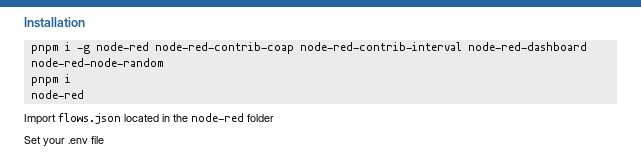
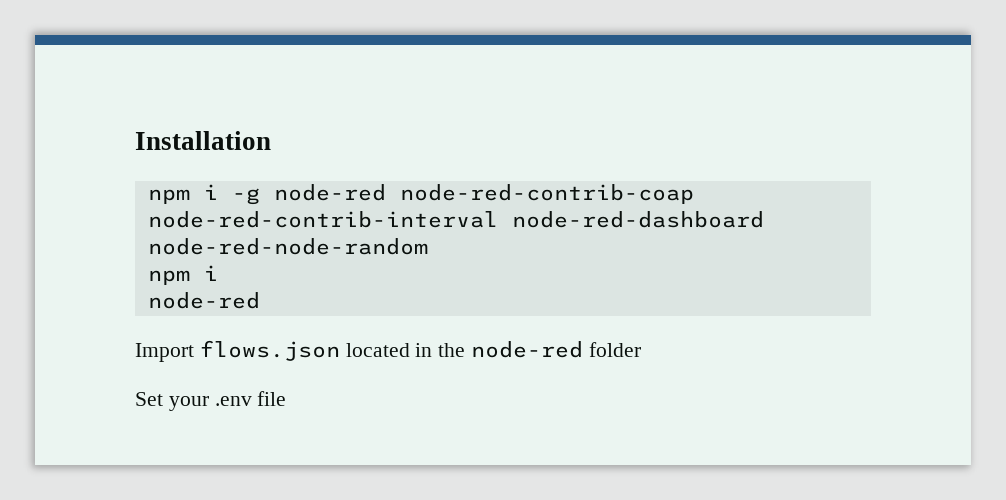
[30,45,59,54] pnpm -> [147,189,190,204] npm
[30,77,59,86] pnpm -> [147,270,190,285] npm

